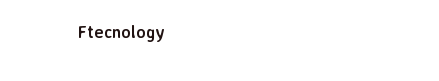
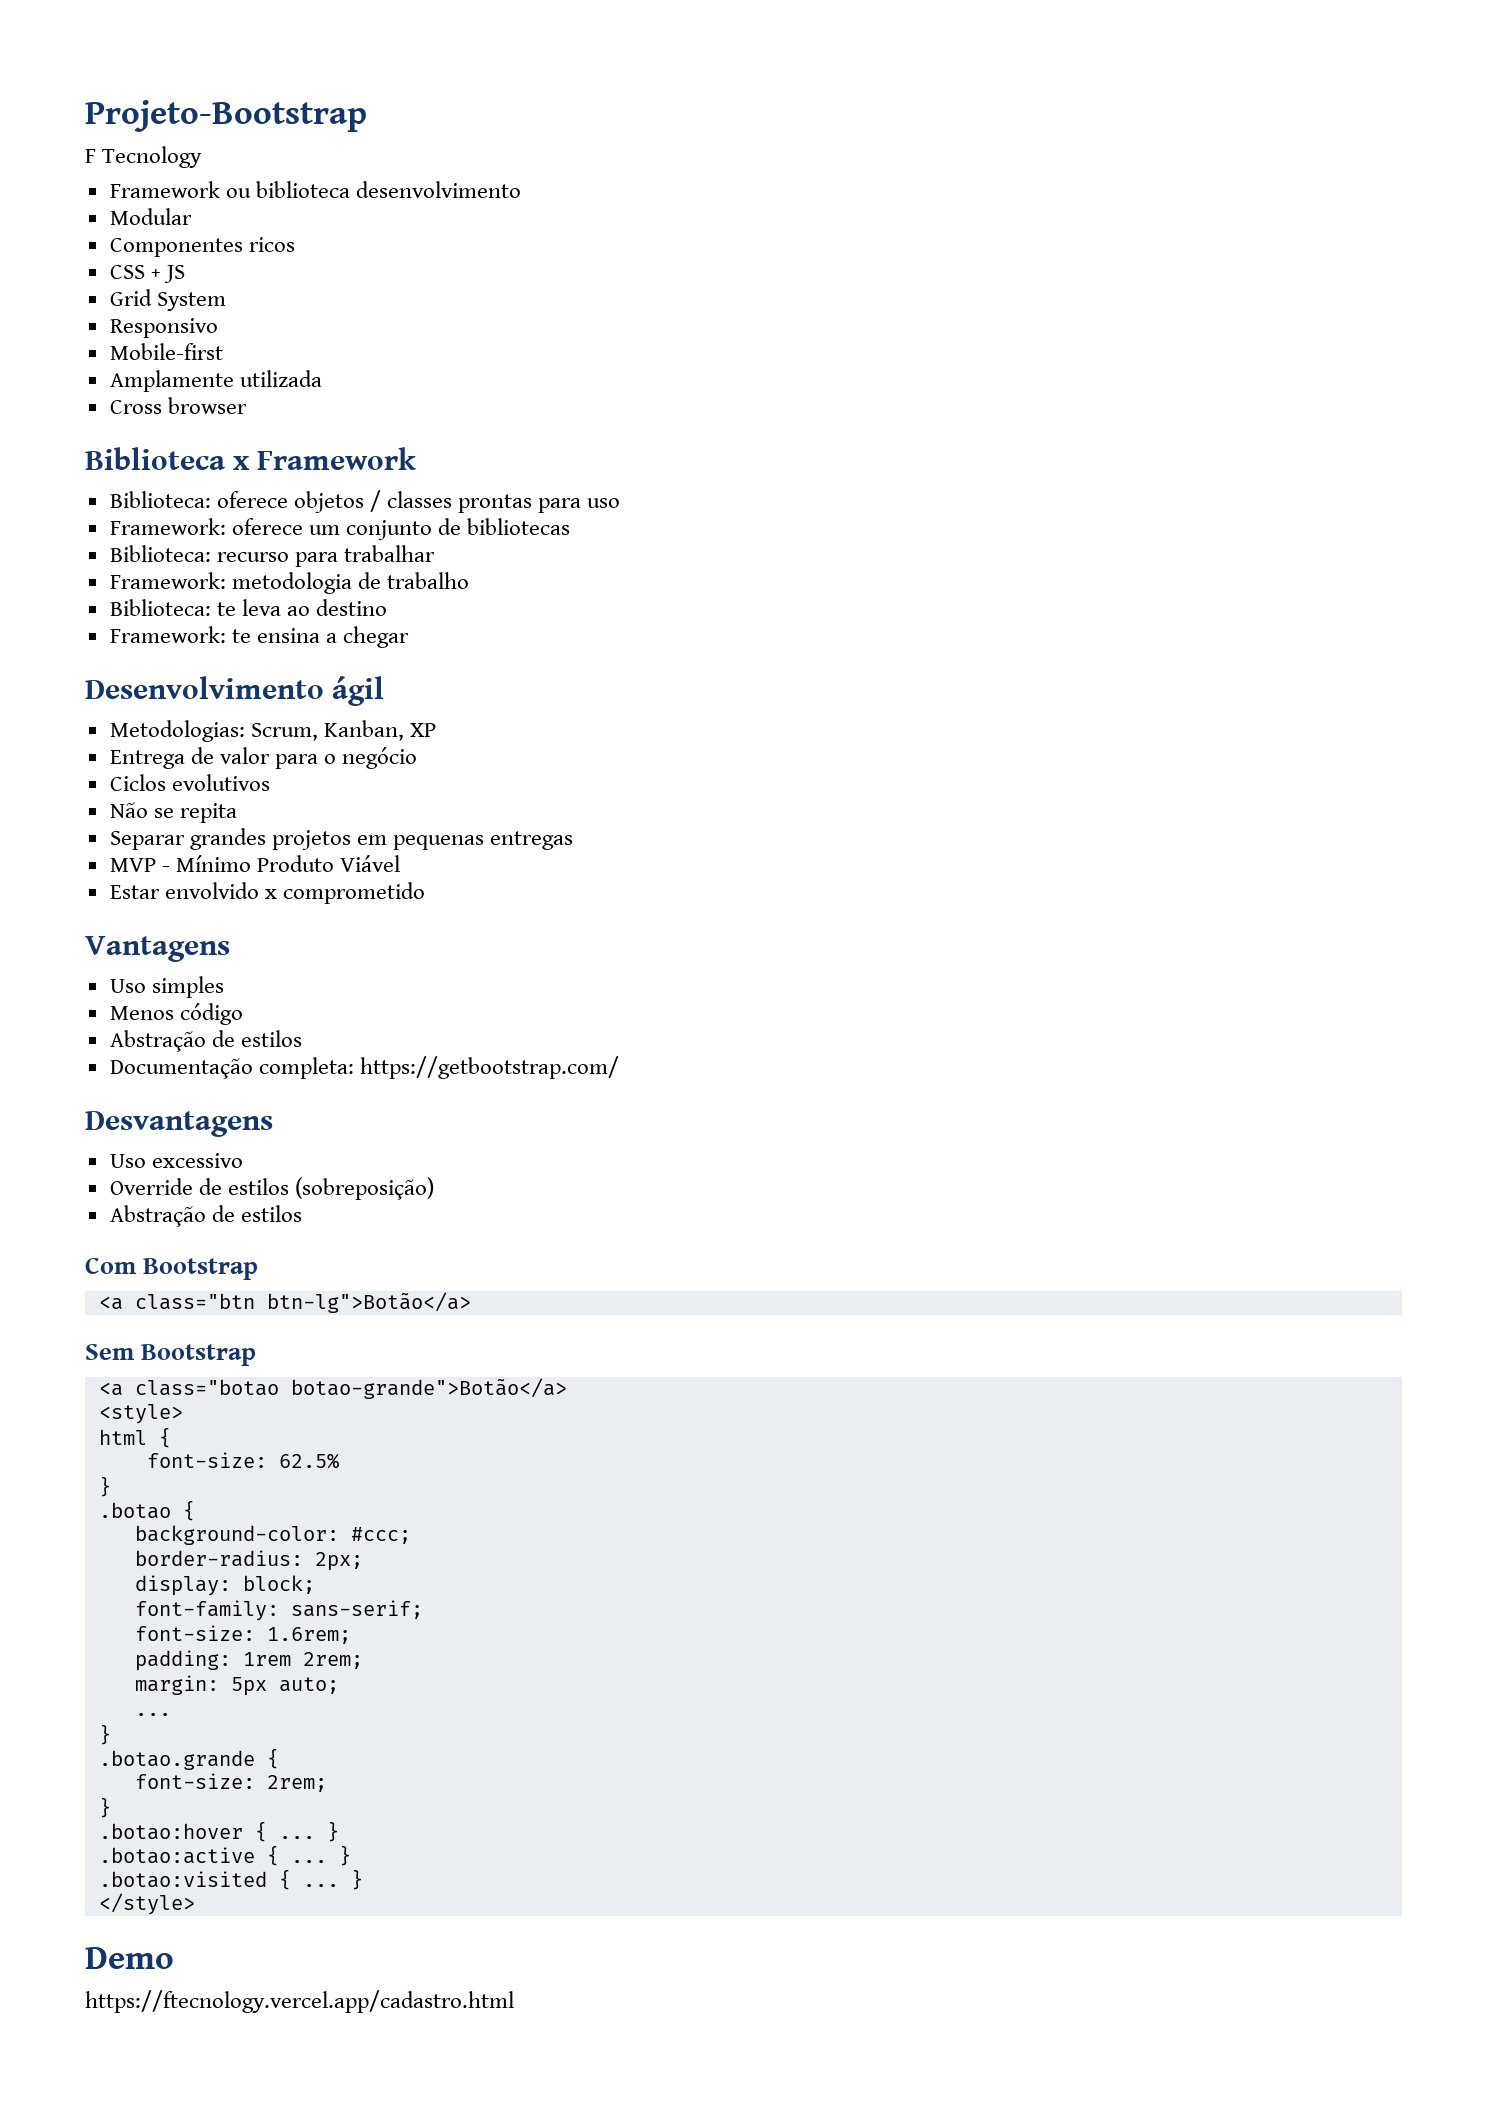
[78,25,165,42] Ftecnology -> [85,100,367,132] [85,146,203,168] [109,181,521,198] [109,208,192,225] [109,237,295,257] [109,265,185,283] [109,289,226,311] [109,318,218,338] [109,343,223,360] [109,370,322,392] [109,397,247,414] [85,447,417,470] [109,490,621,513] [109,518,571,540] [109,545,435,567] [109,572,469,594] [109,599,388,616] [109,626,410,648] [85,676,385,706] [109,720,436,742] [109,747,418,769] [109,774,270,791] [109,802,237,823] [109,828,574,850] [109,855,401,872] [109,882,425,904] [85,936,230,962] [109,976,224,998] [109,1003,243,1025] [109,1030,302,1052] [109,1056,619,1079] [85,1111,273,1137] [109,1153,243,1168] [109,1177,434,1200] [109,1205,302,1227] [85,1257,259,1280] [98,1292,471,1313] [85,1344,257,1366] [98,1378,567,1399] [98,1404,183,1424] [98,1427,171,1448] [146,1452,339,1469] [98,1476,111,1497] [98,1500,195,1521] [134,1525,411,1545] [134,1550,363,1571] [134,1575,315,1596] [134,1600,423,1621] [134,1625,351,1644] [134,1650,363,1671] [134,1675,339,1696] [134,1713,171,1716] [98,1724,111,1745] [98,1748,279,1770] [134,1773,327,1792] [98,1797,111,1818] [98,1821,339,1842] [98,1845,351,1866] [98,1869,363,1890] [98,1893,195,1915] [85,1947,174,1969] [85,1990,514,2013] Projeto-Bootstrap // F Tecnology // Framework ou biblioteca desenvolvimento // Modular // Componentes ricos // CSS + JS // Grid System // Responsivo // Mobile-first // Amplamente utilizada // Cross browser // Biblioteca x Framework // Biblioteca: oferece objetos / classes prontas para uso // Framework: oferece um conjunto de bibliotecas // Biblioteca: recurso para trabalhar // Framework: metodologia de trabalho // Biblioteca: te leva ao destino // Framework: te ensina a chegar // Desenvolvimento ágil // Metodologias: Scrum, Kanban, XP // Entrega de valor para o negócio // Ciclos evolutivos // Não se repita // Separar grandes projetos em pequenas entregas // MVP - Mínimo Produto Viável // Estar envolvido x comprometido // Vantagens // Uso simples // Menos código // Abstração de estilos // Documentação completa: https://getbootstrap.com/ // Desvantagens // Uso excessivo // Override de estilos (sobreposição) // Abstração de estilos // Com Bootstrap // <a class="btn btn-lg">Botão</a> // Sem Bootstrap // <a class="botao botao-grande">Botão</a> // <style> // html { // font-size: 62.5% // } // .botao { // background-color: #ccc; // border-radius: 2px; // display: block; // font-family: sans-serif; // font-size: 1.6rem; // padding: 1rem 2rem; // margin: 5px auto; // ... // } // .botao.grande { // font-size: 2rem; // } // .botao:hover { ... } // .botao:active { ... } // .botao:visited { ... } // </style> // Demo // https://ftecnology.vercel.app/cadastro.html

